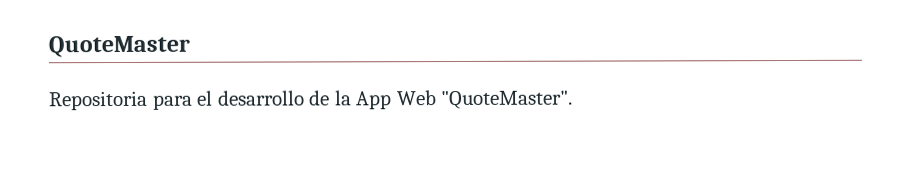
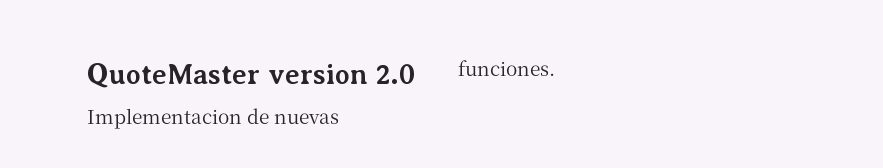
[49,90,574,111] // Repositoria para el desarrollo de la App Web "QuoteMaster". -> [267,64,416,84] [87,108,340,129] [458,60,555,76] version 2.0 // Implementacion de nuevas funciones.

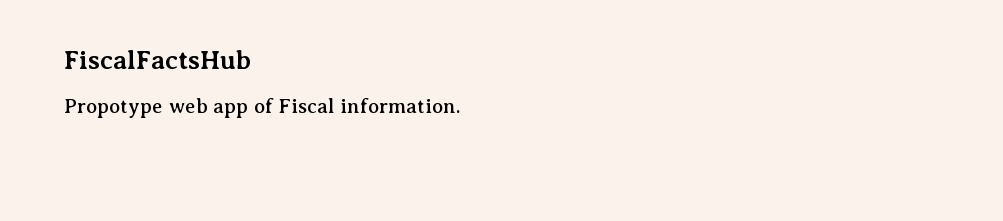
[87,63,416,88] [87,108,340,129] [458,60,555,76] QuoteMaster version 2.0 // Implementacion de nuevas funciones. -> [64,50,251,69] [64,98,460,118] FiscalFactsHub // Propotype web app of Fiscal information.

